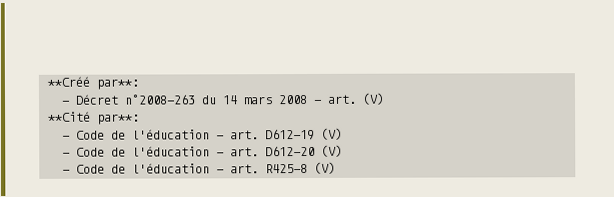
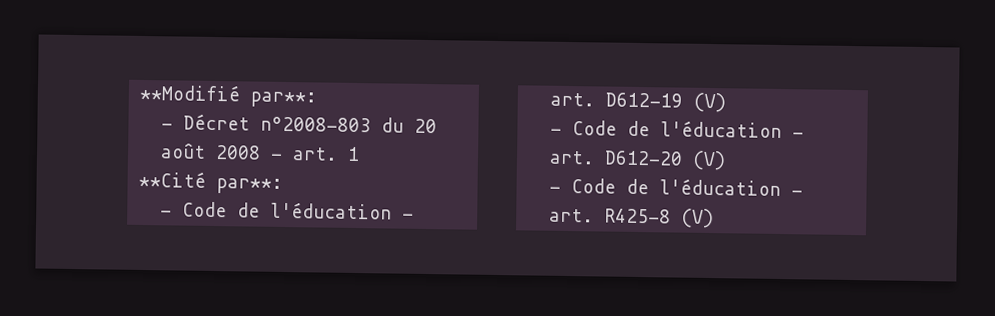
[46,76,90,87] **Créé -> [139,83,242,102] **Modifié
[123,94,273,105] n°2008-263 du 14 mars -> [260,116,438,134] [160,143,207,159] n°2008-803 du 20 août
[361,92,385,105] (V) -> [347,146,361,162] 1

